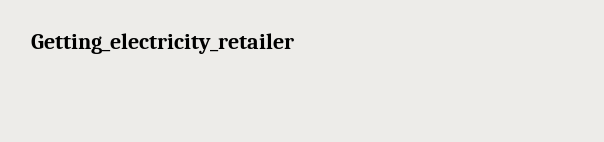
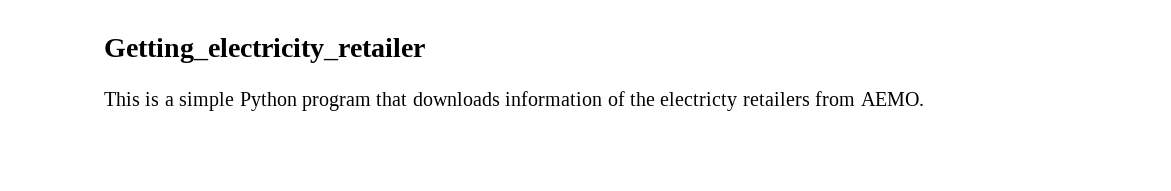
(294, 43) none -> [104,91,924,111] // This is a simple Python program that downloads information of the electricty retailers from AEMO.

